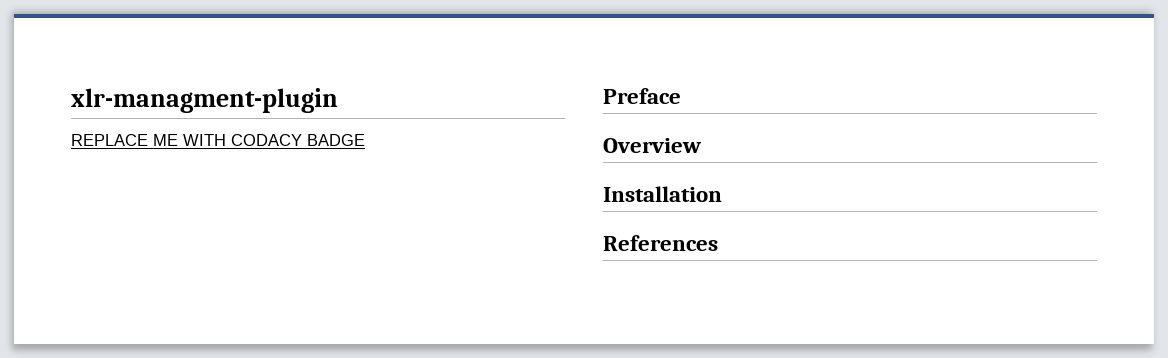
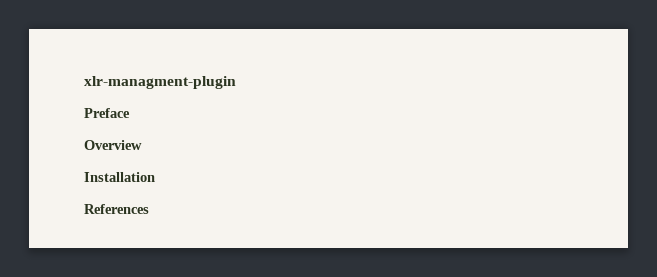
[71,134,365,146] // REPLACE ME WITH CODACY BADGE -> (236, 82) none

